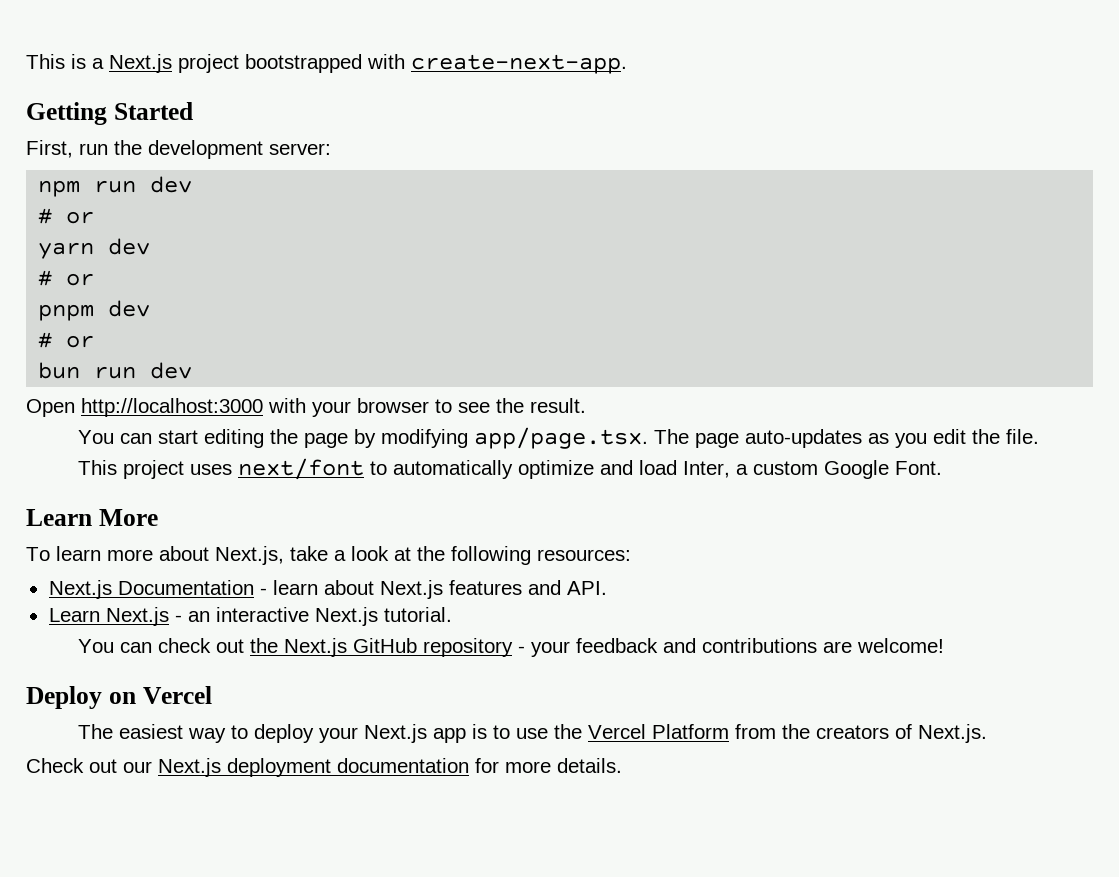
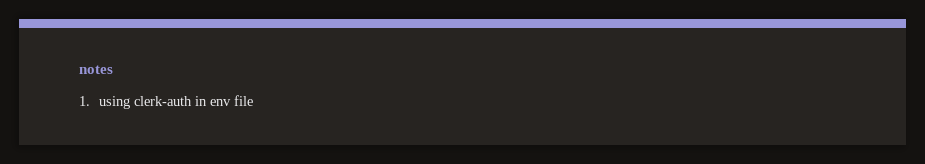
[26,54,627,74] [26,102,193,125] [26,140,331,159] [38,176,193,197] [38,208,95,224] [38,238,151,259] [38,270,95,286] [38,300,151,321] [38,332,95,348] [38,362,193,379] [26,398,586,417] [77,427,1039,449] [77,458,942,480] [26,509,158,526] [26,546,631,565] [48,580,607,599] [48,607,452,626] [77,638,944,657] [26,686,212,709] [77,724,987,743] [26,758,622,777] This is a Next.js project bootstrapped with create-next-app. // Getting Started // First, run the development server: // npm run dev // # or // yarn dev // # or // pnpm dev // # or // bun run dev // Open http://localhost:3000 with your browser to see the result. // You can start editing the page by modifying app/page.tsx. The page auto-updates as you edit the file. // This project uses next/font to automatically optimize and load Inter, a custom Google Font. // Learn More // To learn more about Next.js, take a look at the following resources: // Next.js Documentation - learn about Next.js features and API. // Learn Next.js - an interactive Next.js tutorial. // You can check out the Next.js GitHub repository - your feedback and contributions are welcome! // Deploy on Vercel // The easiest way to deploy your Next.js app is to use the Vercel Platform from the creators of Next.js. // Check out our Next.js deployment documentation for more details. -> [79,65,113,74] [79,95,254,109] notes // 1. using clerk-auth in env file

